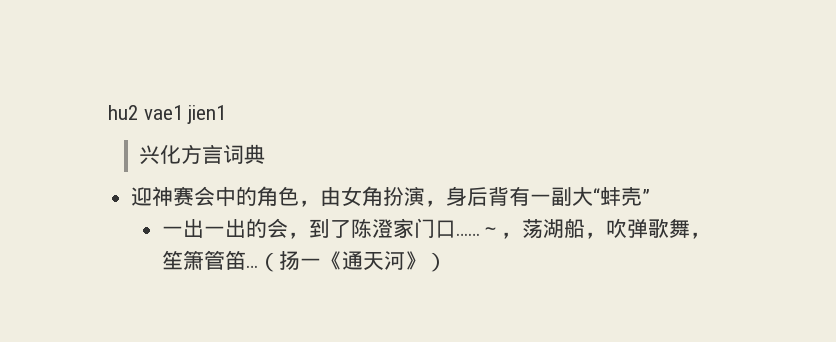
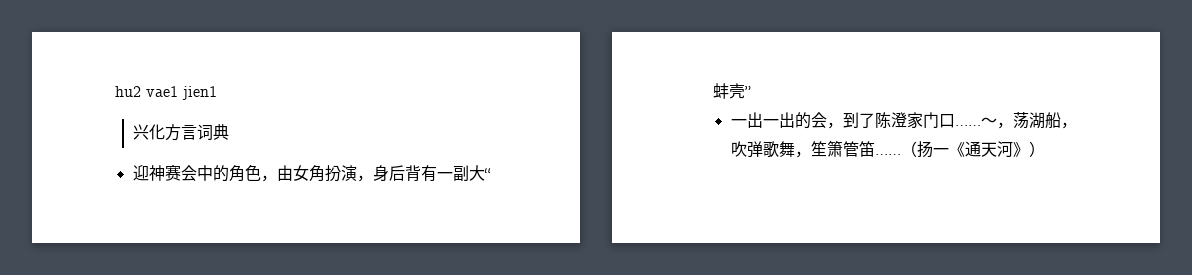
[246,265,259,268] … -> [874,154,901,155] ……

